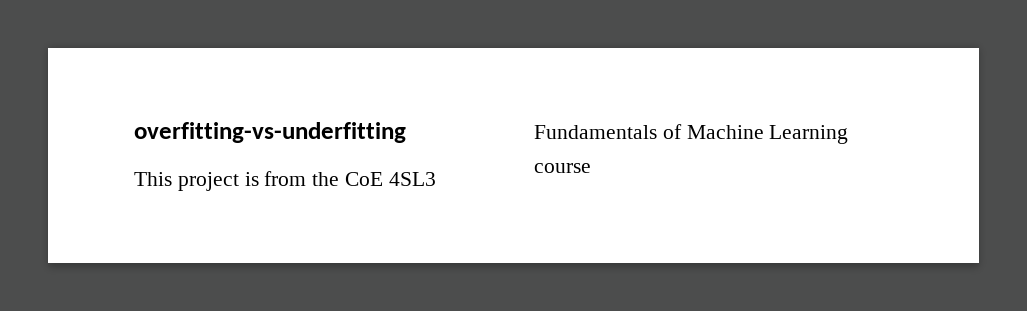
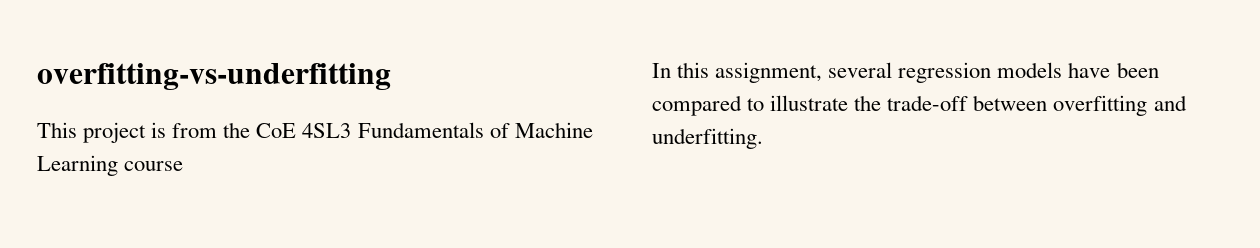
(591, 168) none -> [652,62,1159,83] [652,95,1187,116] [652,128,763,149] // In this assignment, several regression models have been compared to illustrate the trade-off between overfitting and underfitting.

